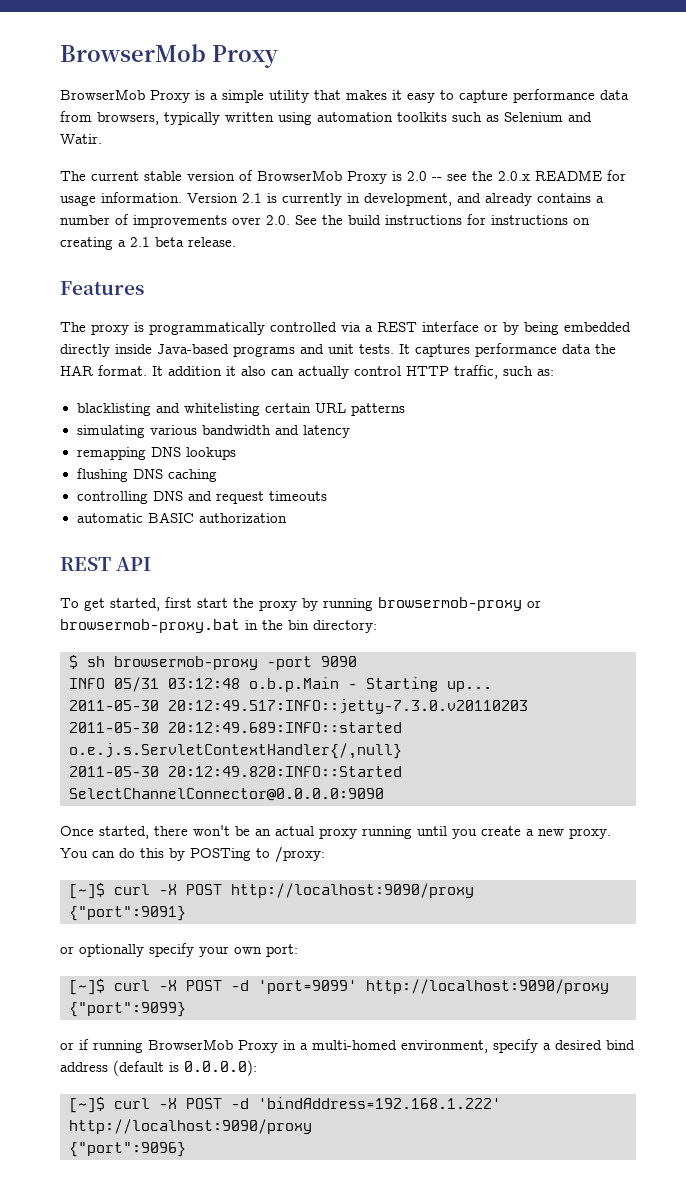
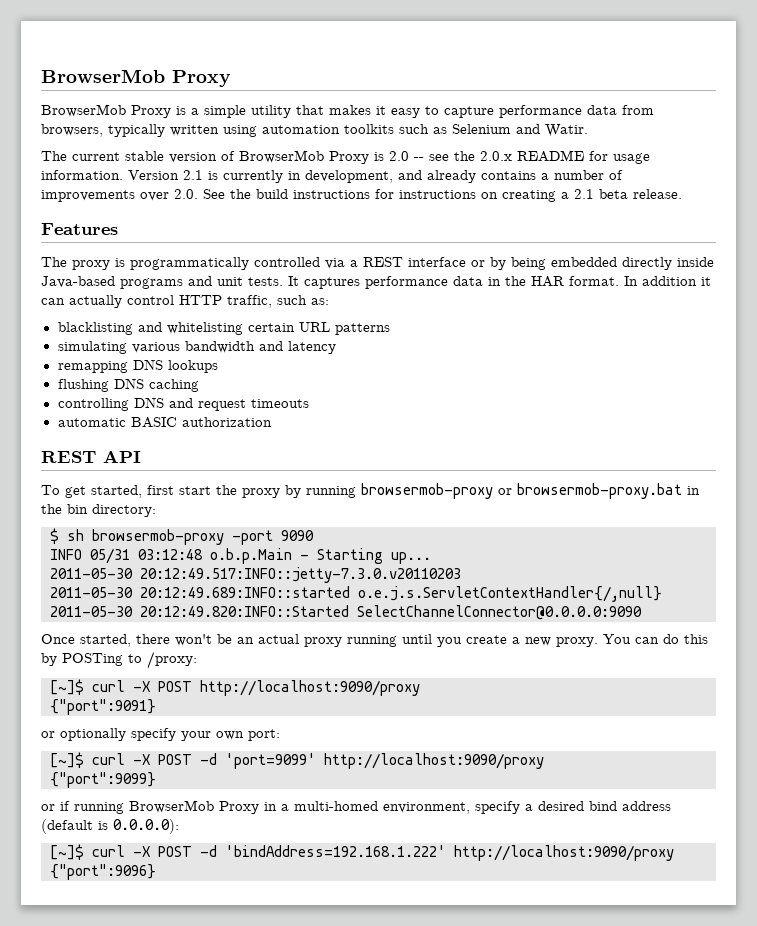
(591, 349) none -> [488,277,501,286] in
[152,366,163,376] It -> [624,276,638,286] In
[241,366,266,376] also -> (711, 281) none

